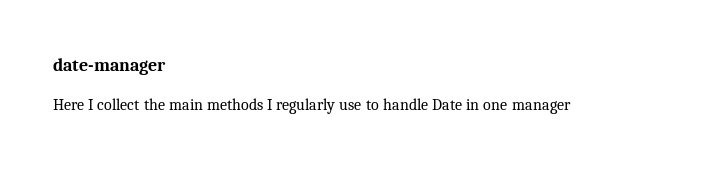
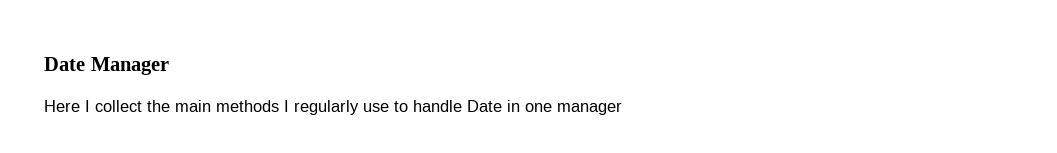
[53,58,166,75] date-manager -> [44,57,169,75] Date Manager

